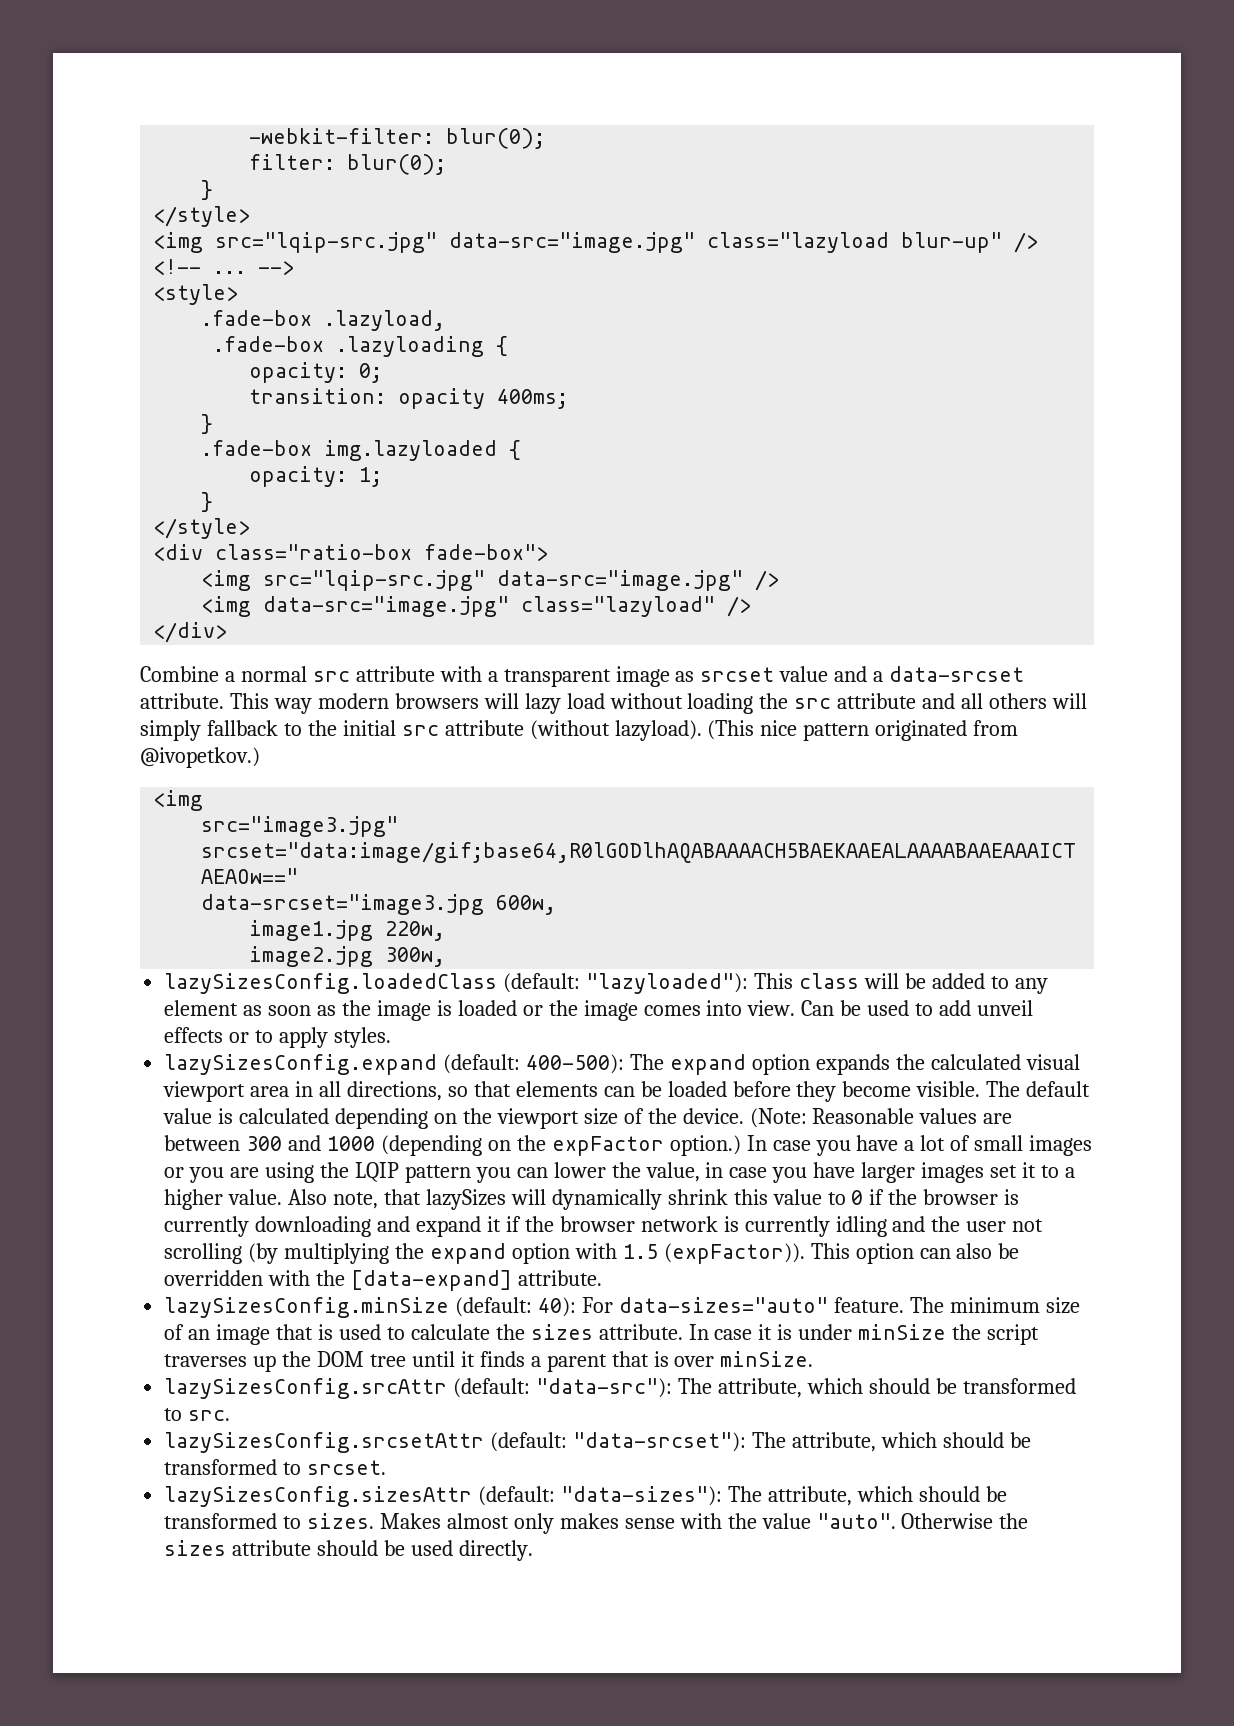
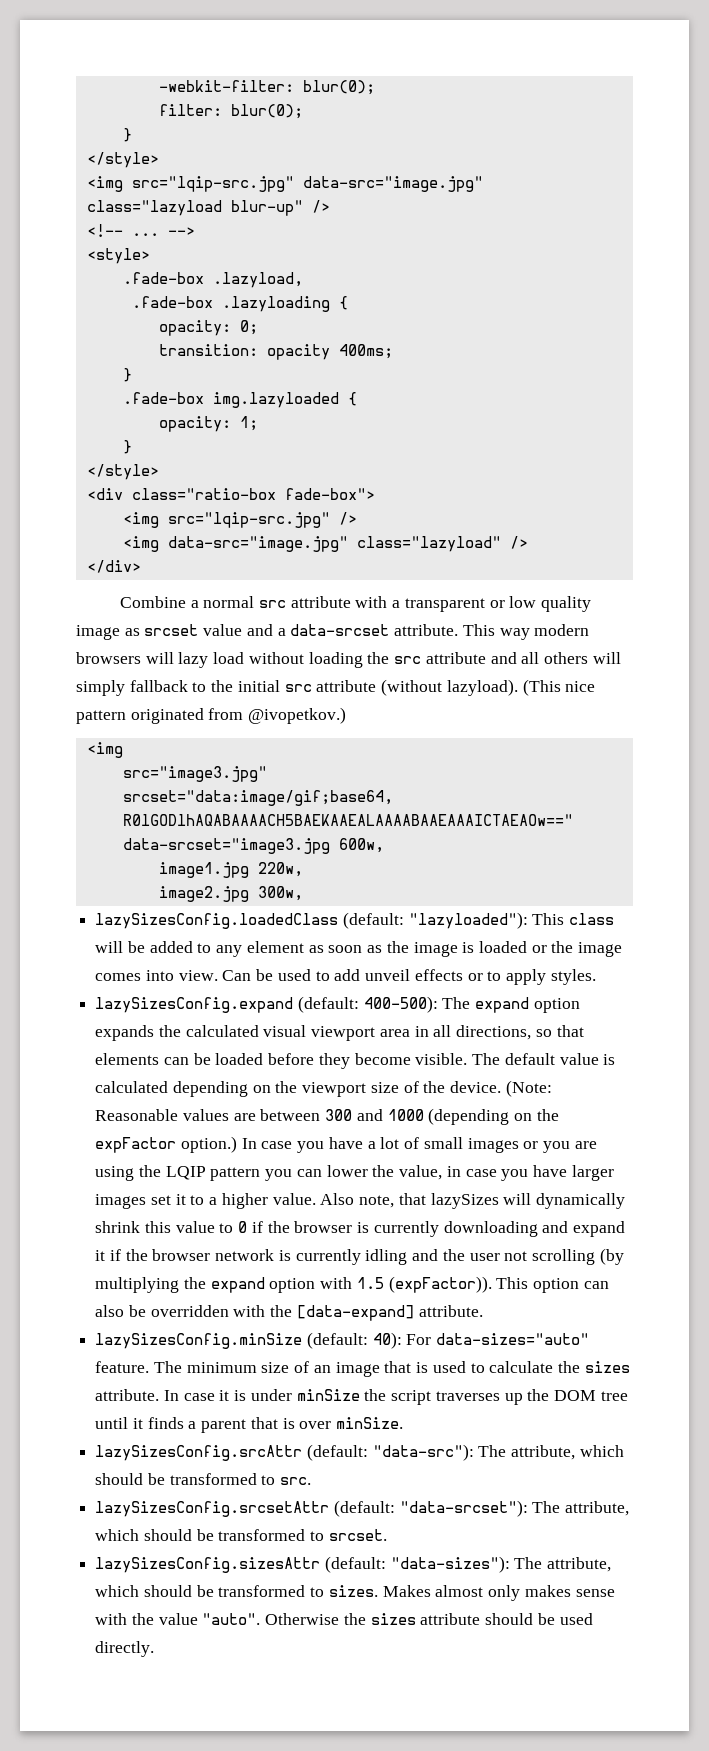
[497,570,744,591] data-src="image.jpg" -> (330, 520) none
(611, 678) none -> [489,596,592,612] or low quality

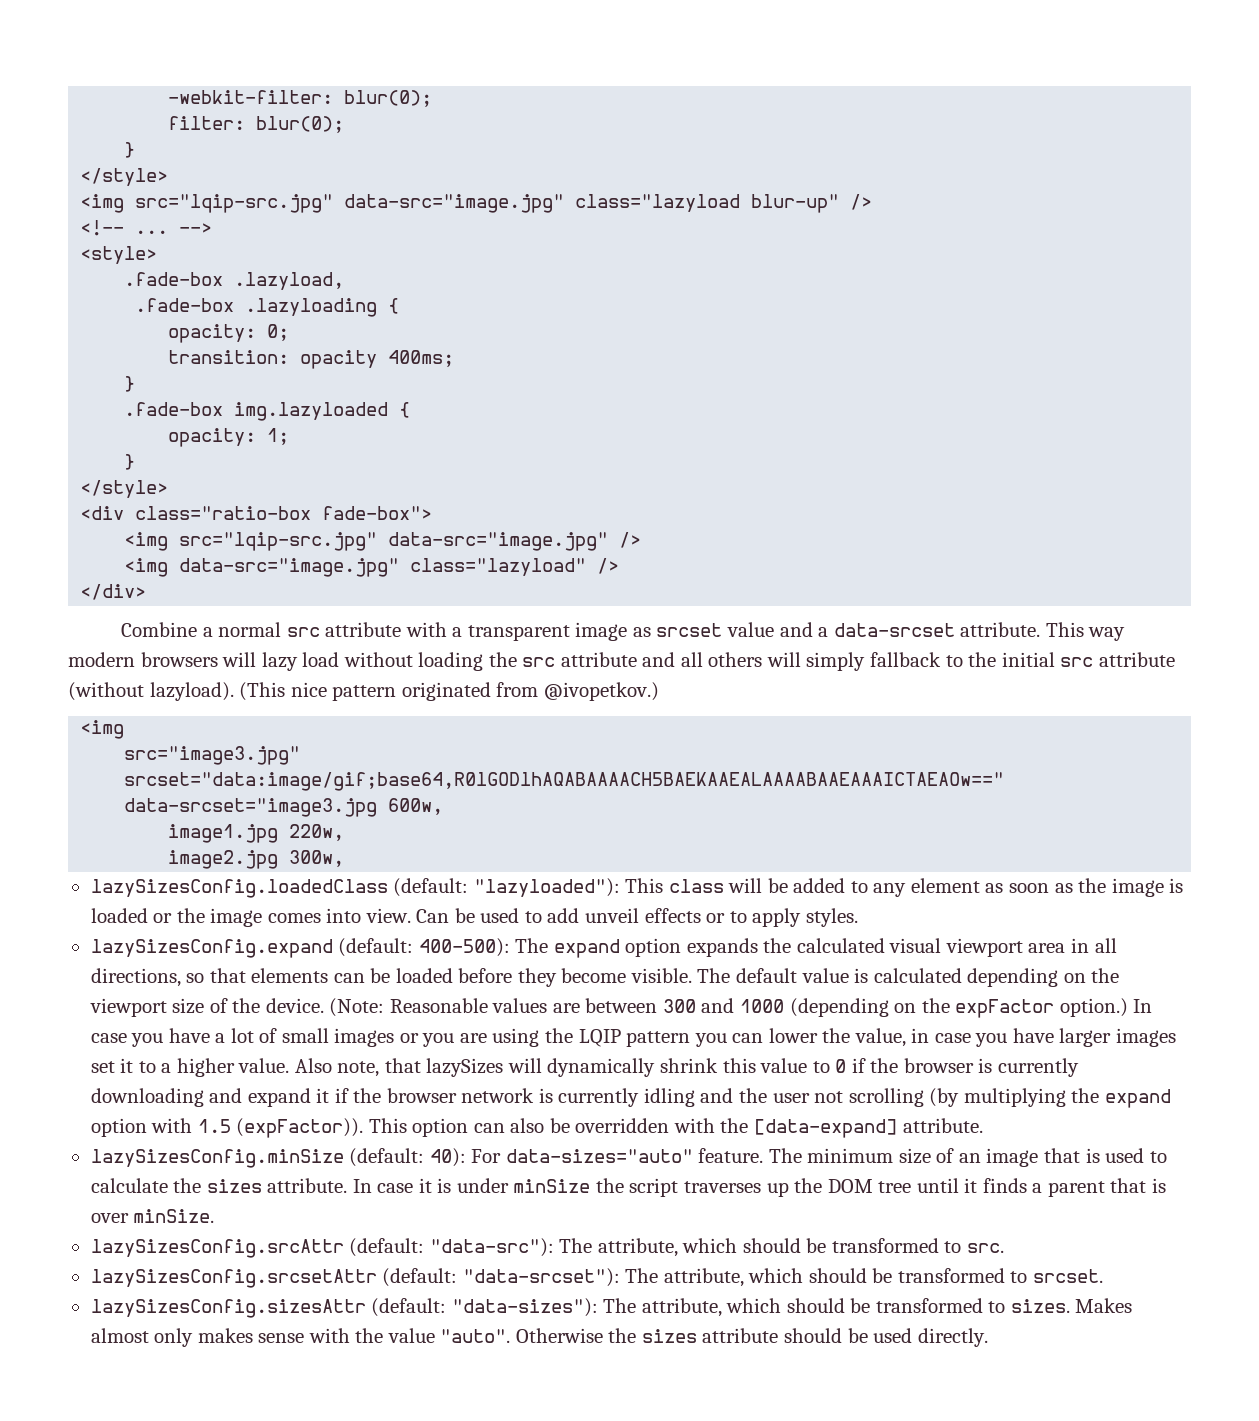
(330, 520) none -> [388,532,609,551] data-src="image.jpg"
[489,596,592,612] or low quality -> (570, 633) none

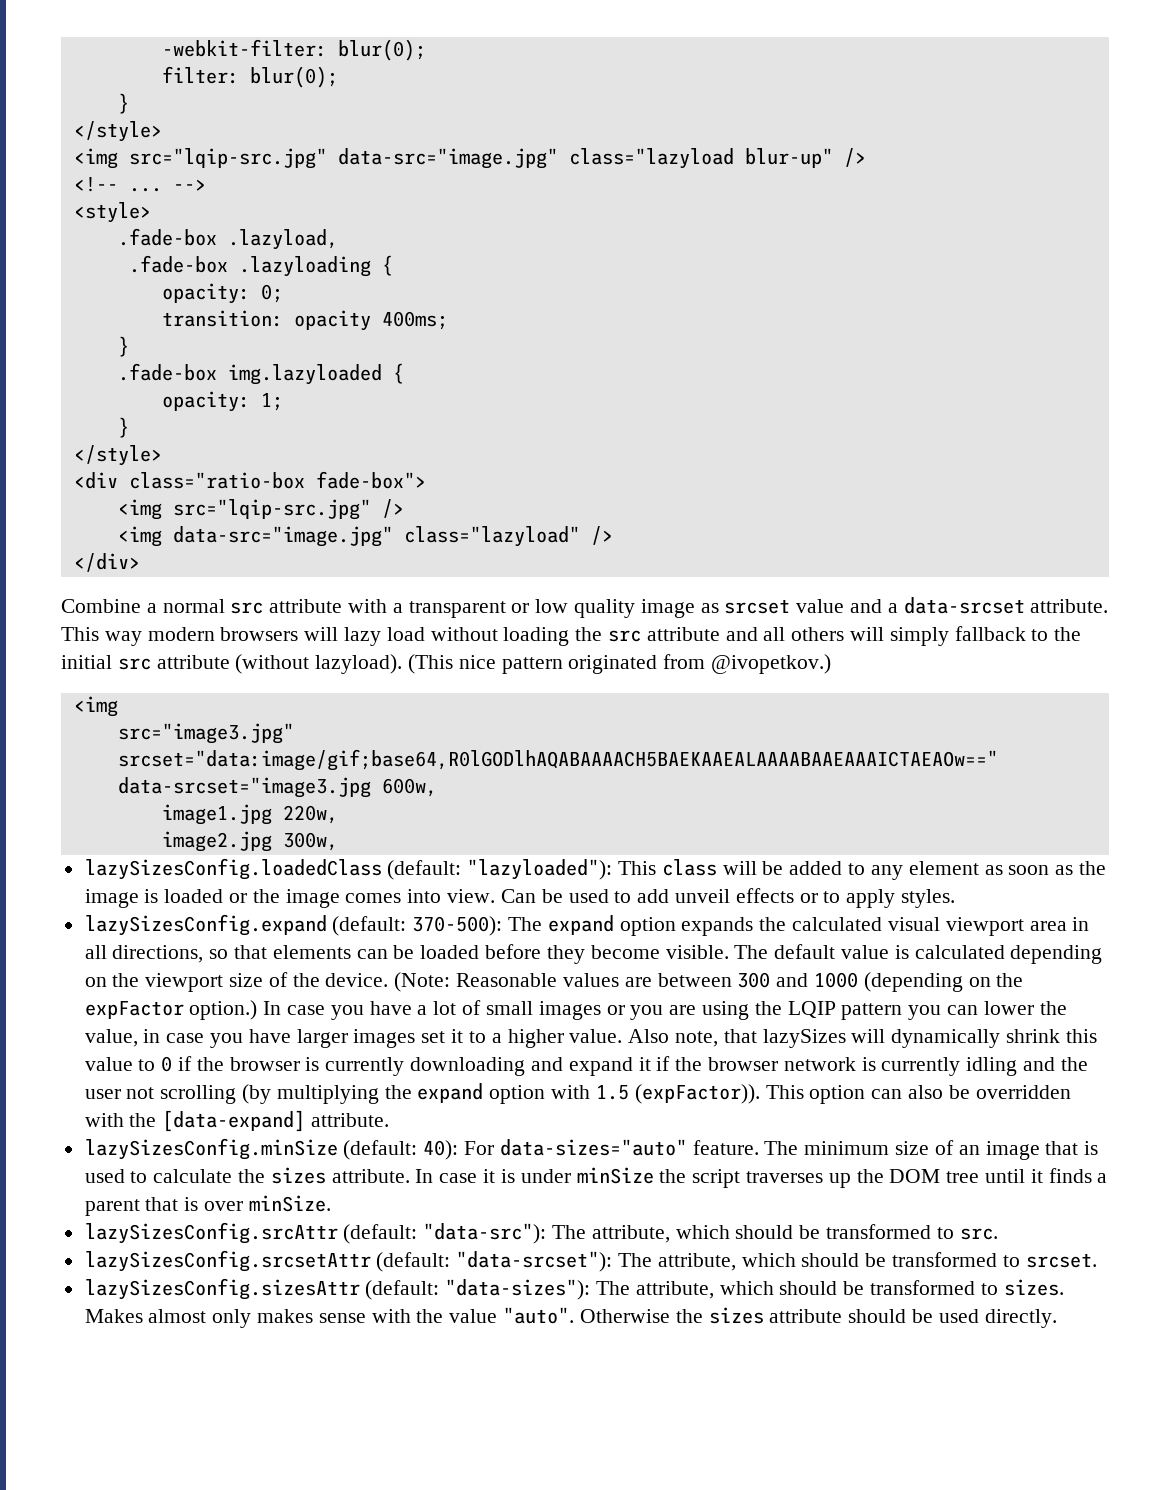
[388,532,609,551] data-src="image.jpg" -> (371, 509) none
(570, 633) none -> [511,599,636,618] or low quality
[418,938,510,957] 400-500): -> [412,916,503,936] 370-500):

